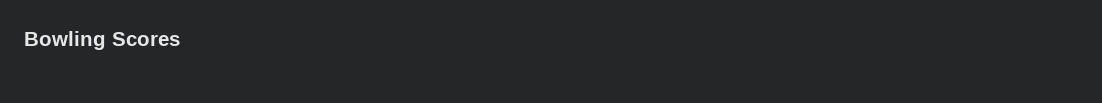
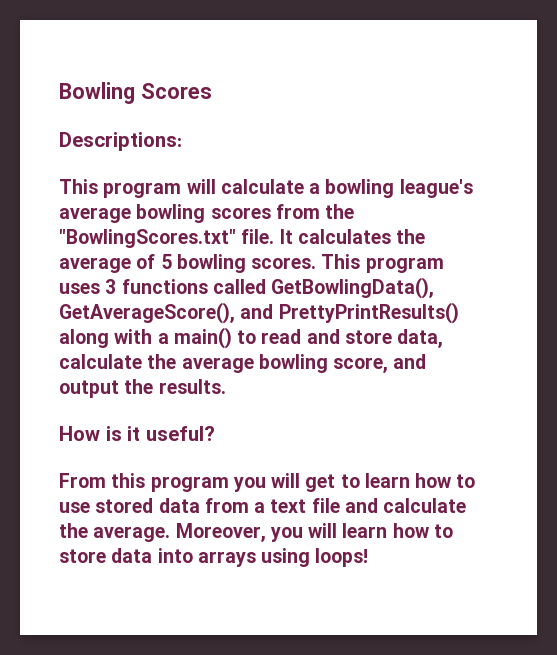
(180, 39) none -> [59,132,182,151] [59,179,473,198] [59,204,355,223] [59,229,426,248] [59,254,444,273] [59,277,435,299] [59,302,459,324] [59,327,444,349] [59,354,427,373] [59,379,226,398] [59,426,215,441] [59,473,476,492] [59,498,467,513] [59,523,453,542] [59,548,369,567] // Descriptions: // This program will calculate a bowling league's average bowling scores from the "BowlingScores.txt" file. It calculates the average of 5 bowling scores. This program uses 3 functions called GetBowlingData(), GetAverageScore(), and PrettyPrintResults() along with a main() to read and store data, calculate the average bowling score, and output the results. // How is it useful? // From this program you will get to learn how to use stored data from a text file and calculate the average. Moreover, you will learn how to store data into arrays using loops!

